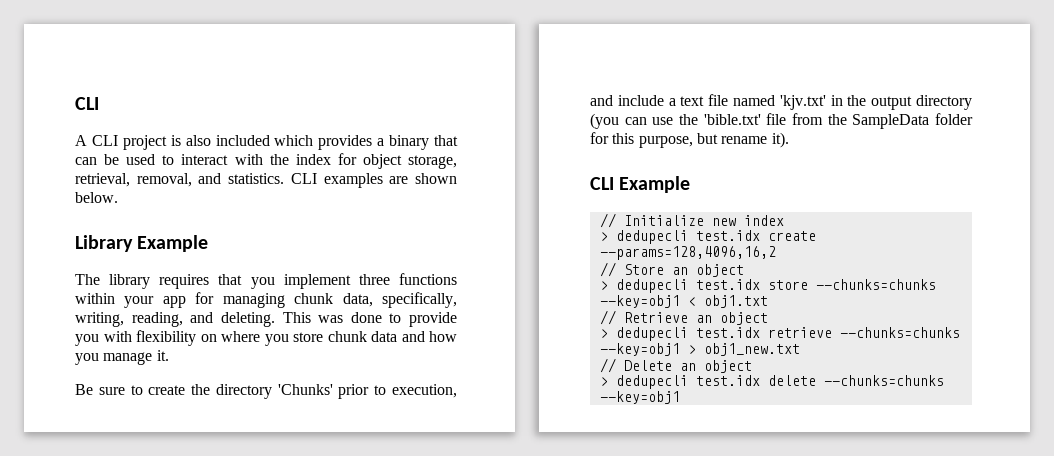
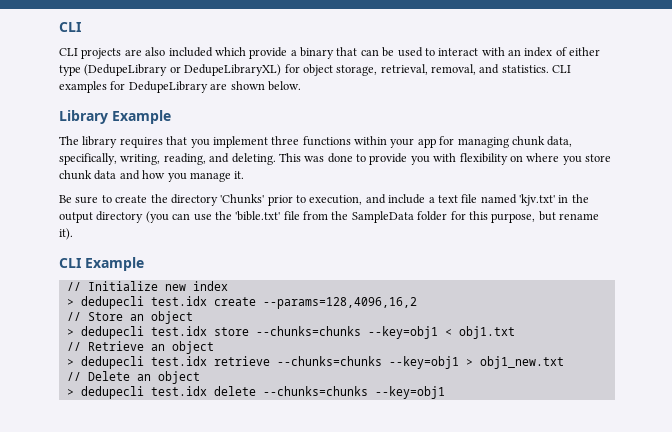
[75,135,181,150] A CLI project is -> [59,48,142,59] CLI projects are
[318,135,373,150] provides -> [249,47,288,59] provide
[269,154,331,165] the index -> [508,47,601,57] [59,64,282,76] an index of either type (DedupeLibrary or DedupeLibraryXL)
(383, 180) none -> [110,81,208,93] for DedupeLibrary

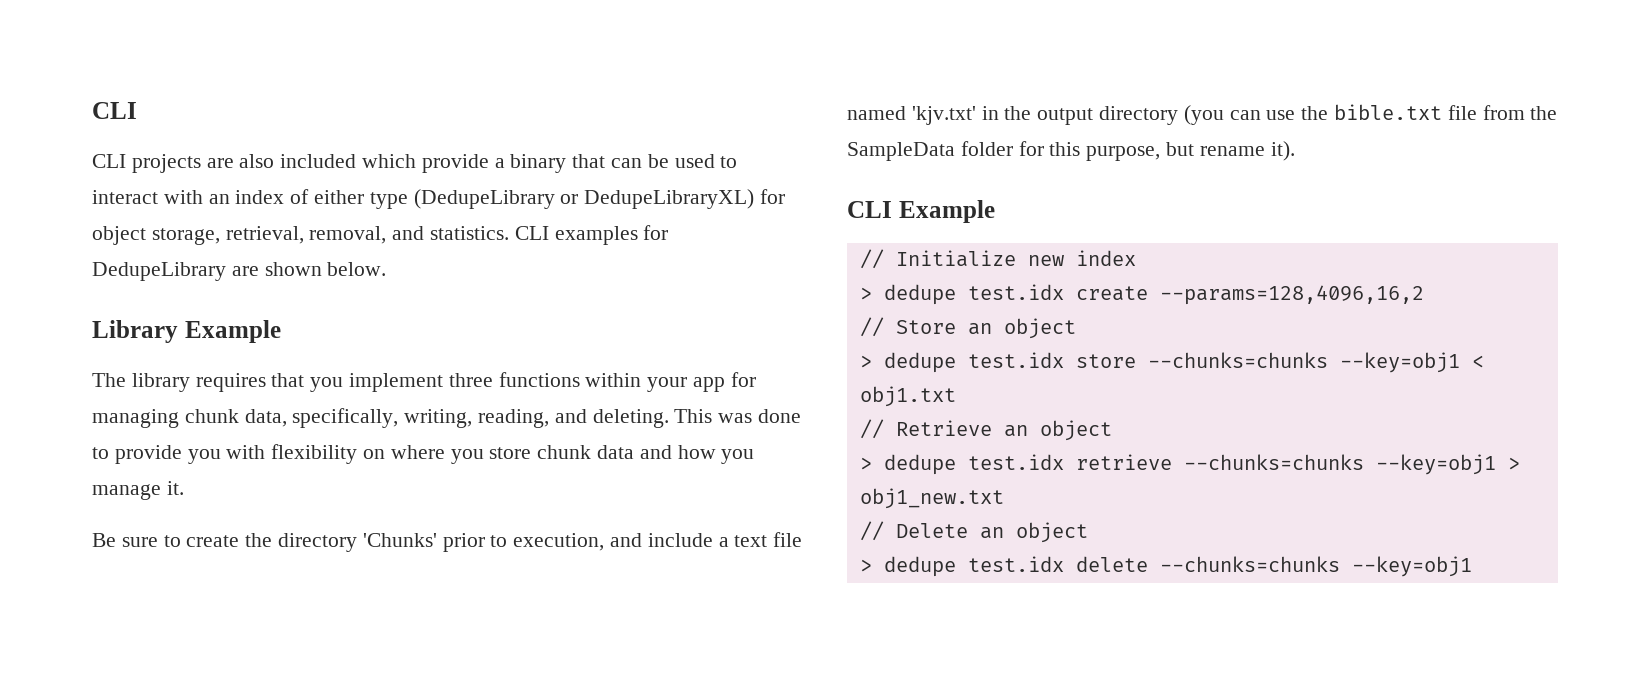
[235,211,281,221] 'bible.txt' -> [1334,104,1443,120] bible.txt
[80,296,144,309] dedupecli -> [883,284,956,305] dedupe
[80,326,144,339] dedupecli -> [883,352,956,373] dedupe
[80,356,144,369] dedupecli -> [883,454,956,475] dedupe
[80,386,144,399] dedupecli -> [883,556,956,577] dedupe

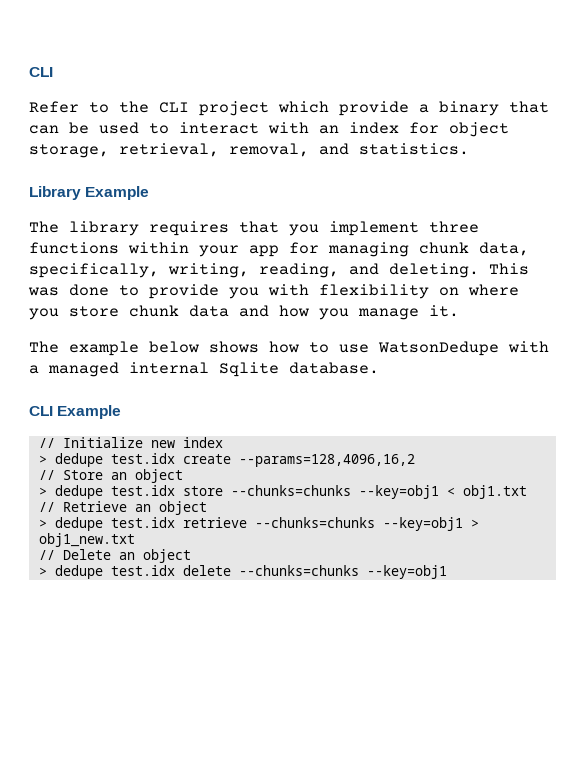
[92,154,357,173] CLI projects are also included -> [29,101,269,116] Refer to the CLI project
[290,189,755,209] of either type (DedupeLibrary or DedupeLibraryXL) -> (399, 128) none
[514,225,669,245] [92,262,387,281] CLI examples for DedupeLibrary are shown below. -> (469, 149) none
[92,532,803,552] [847,104,1558,125] [847,141,1295,161] Be sure to create the directory 'Chunks' prior to execution, and include a text file named 'kjv.txt' in the output directory (you can use the bible.txt file from the SampleData folder for this purpose, but rename it). -> [29,341,549,356] [29,362,379,377] The example below shows how to use WatsonDedupe with a managed internal Sqlite database.

